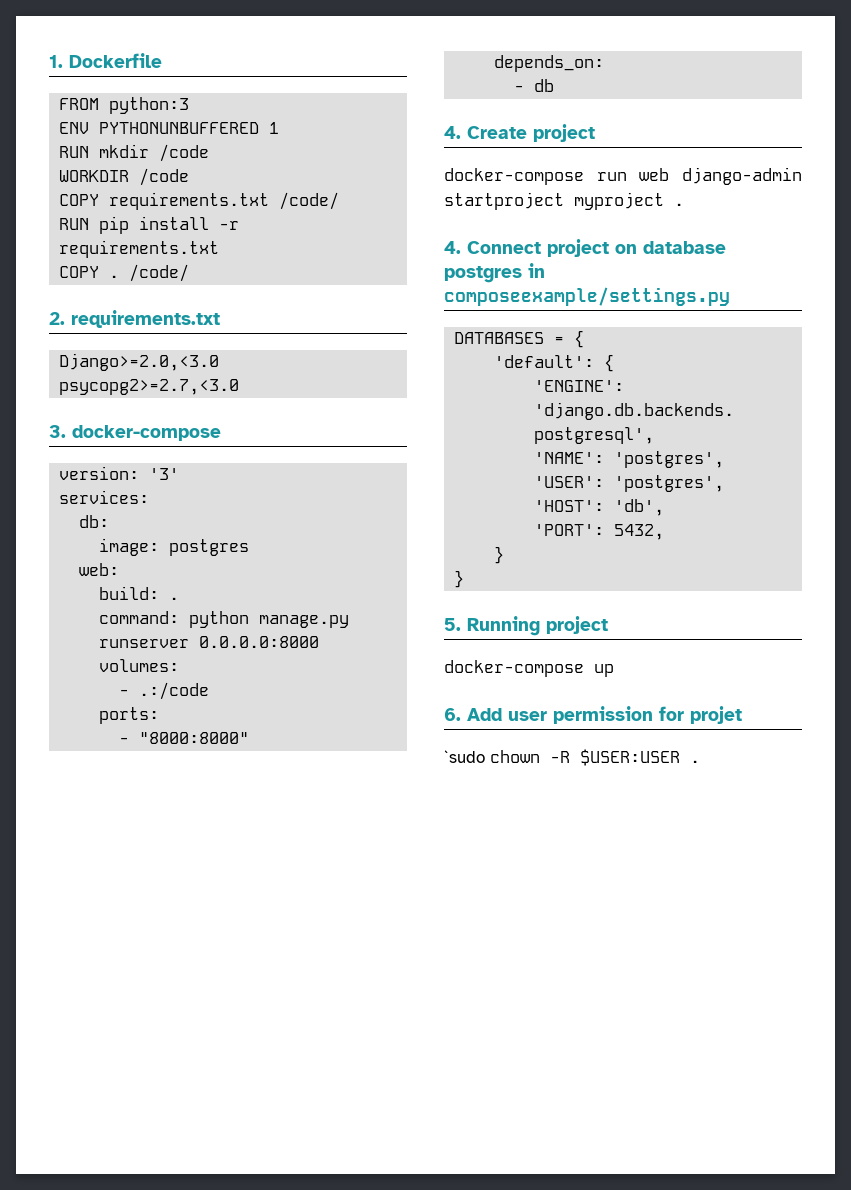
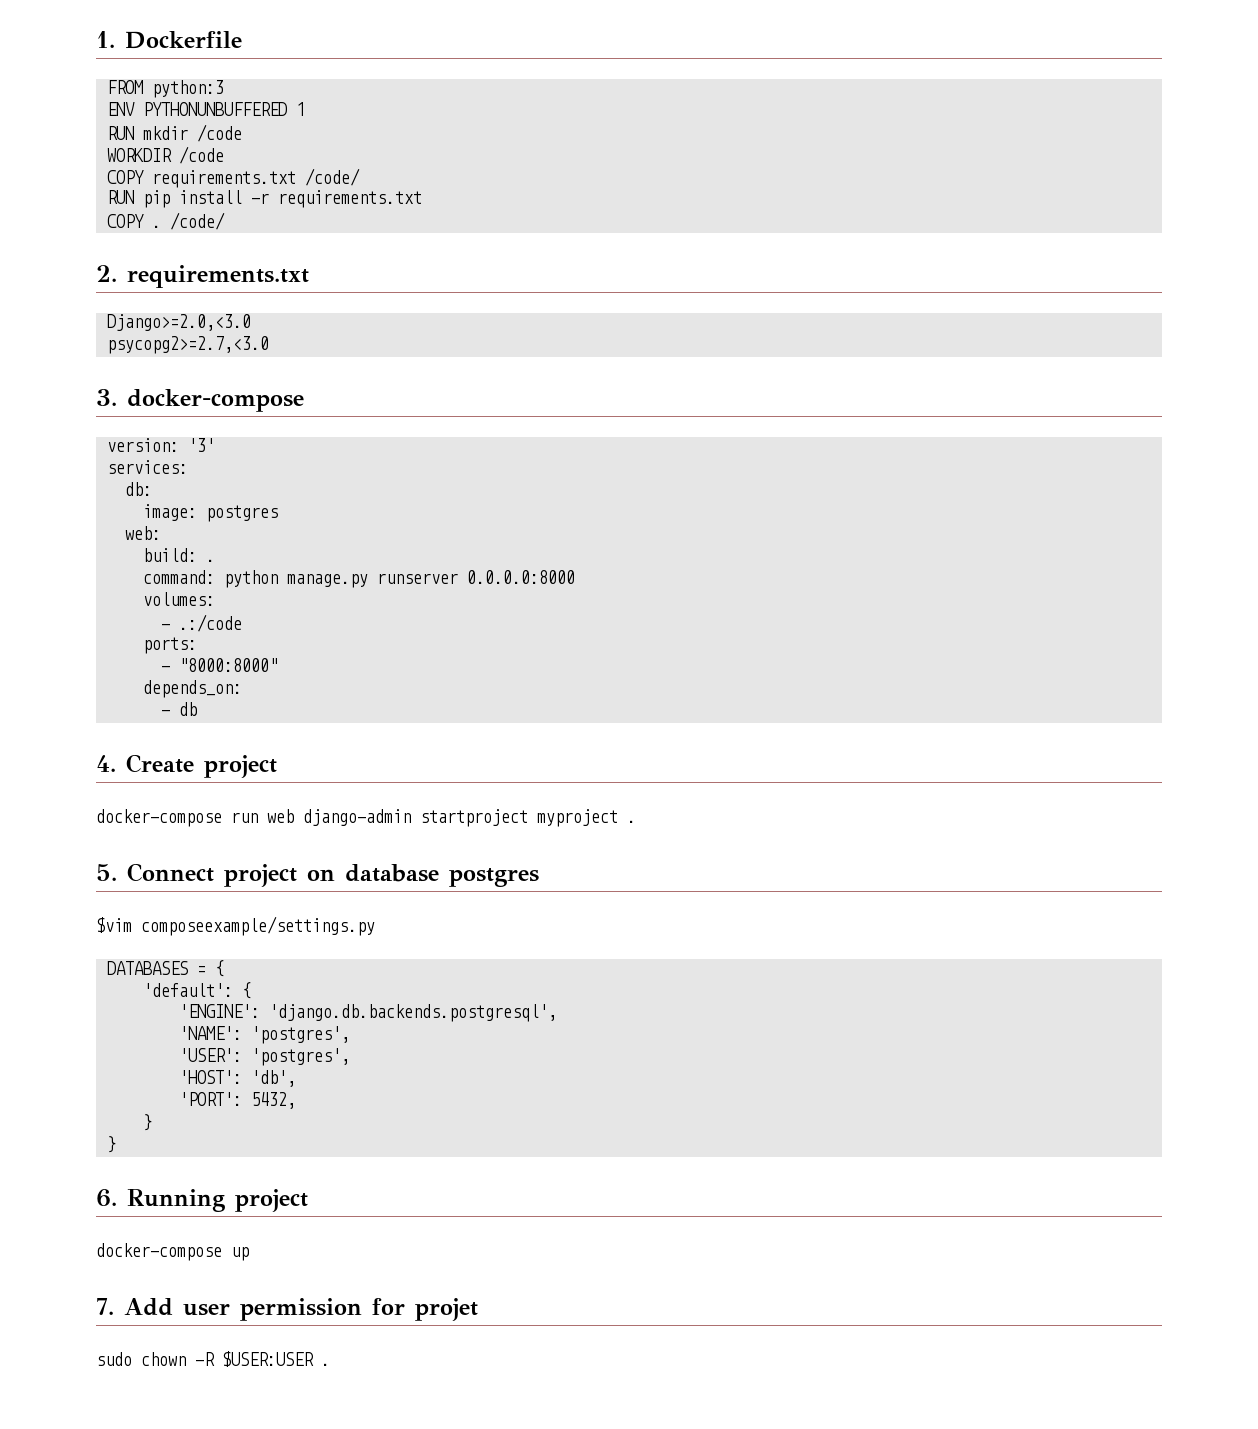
[444,241,461,254] 4. -> [96,864,117,881] 5.
[528,263,545,278] in -> [96,917,132,933] // $vim
[444,618,461,631] 5. -> [96,1189,117,1207] 6.
[444,708,461,721] 6. -> [96,1298,114,1315] 7.
[444,750,485,763] `sudo -> [96,1352,132,1366] sudo

